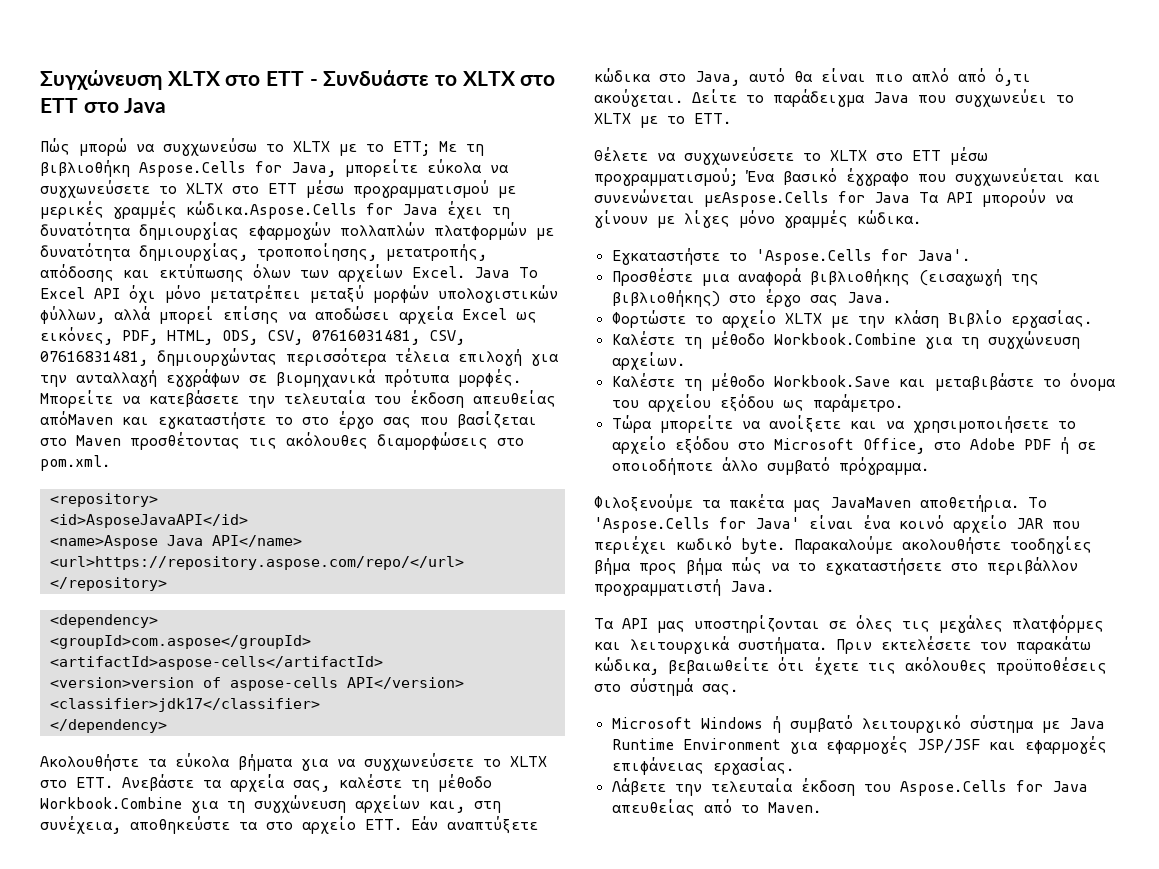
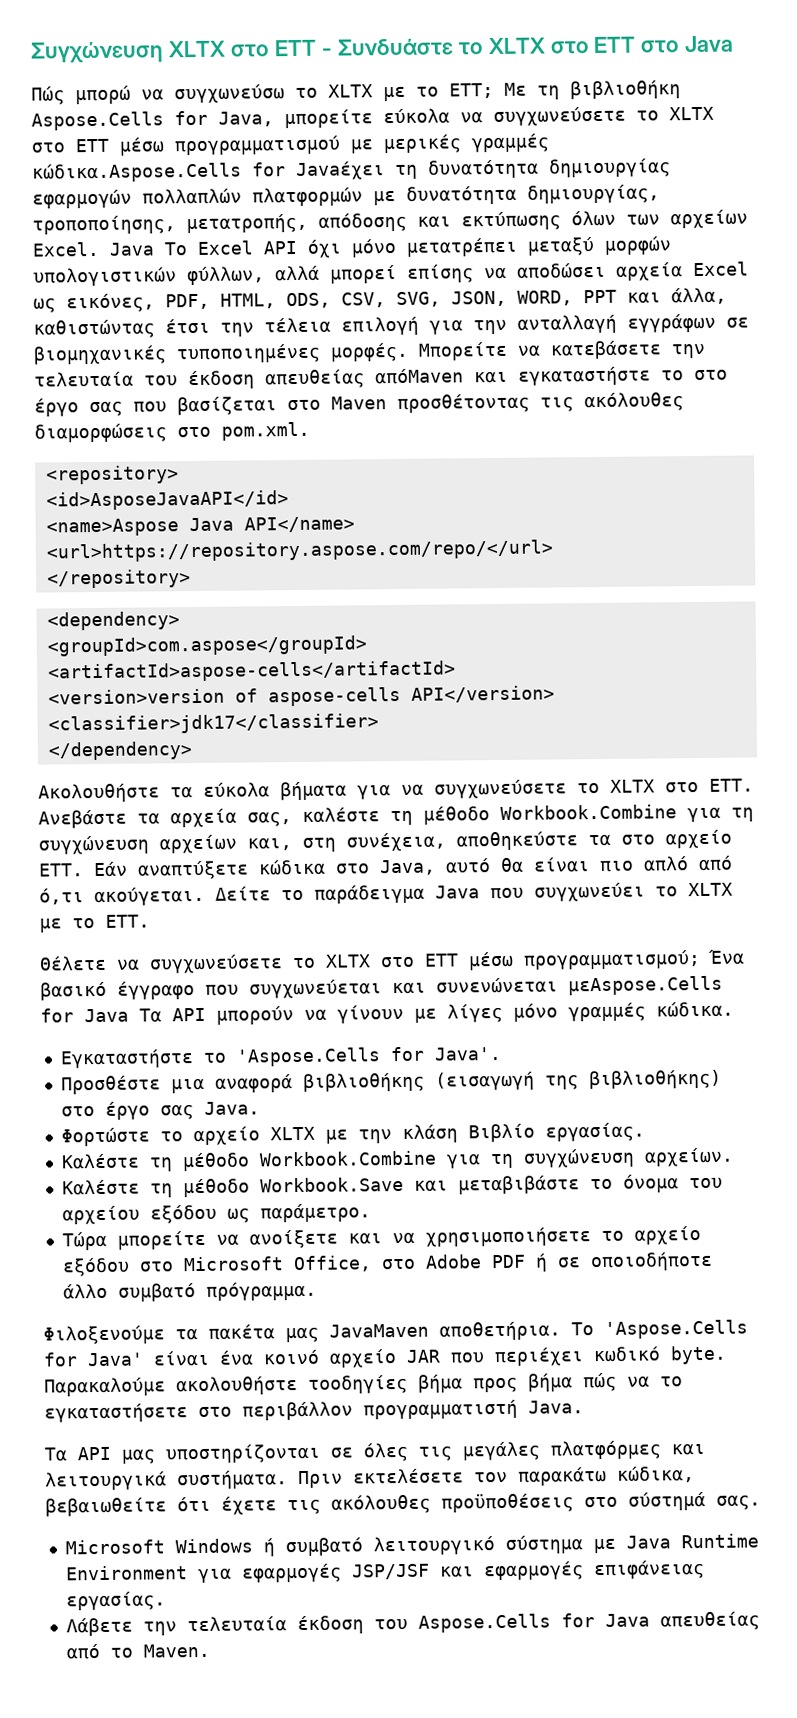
[402,201,483,220] Java έχει -> [296,161,385,180] Javaέχει
[312,330,465,345] [40,348,387,366] 07616031481, CSV, 07616831481, δημιουργώντας περισσότερα -> [396,287,727,307] [33,318,254,339] SVG, JSON, WORD, PPT και άλλα, καθιστώντας έτσι την
[276,369,450,388] βιομηχανικά πρότυπα -> [33,343,321,365] βιομηχανικές τυποποιημένες

